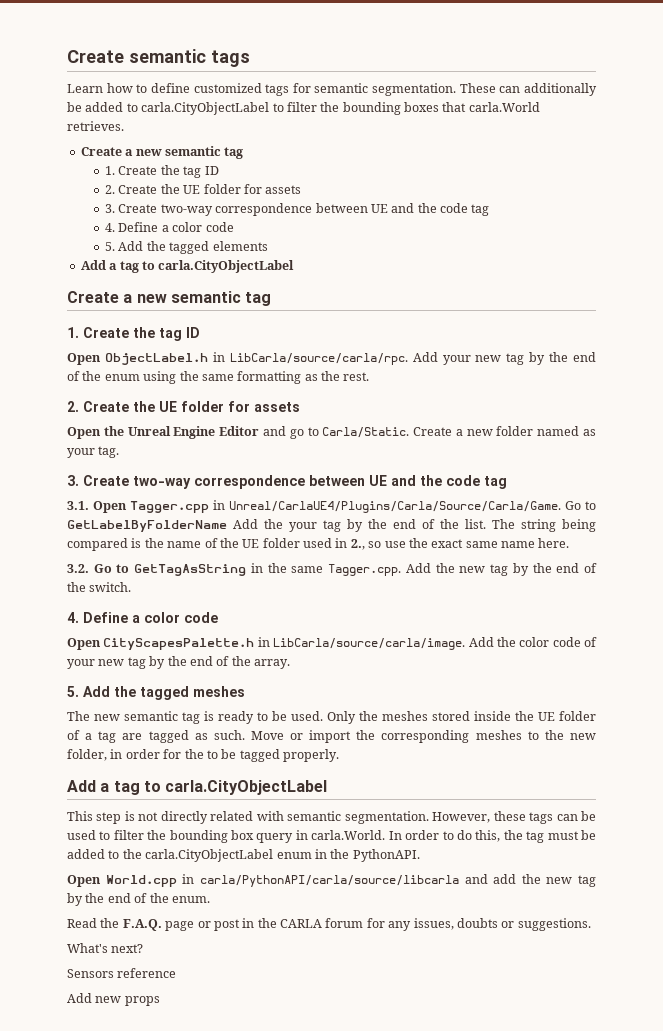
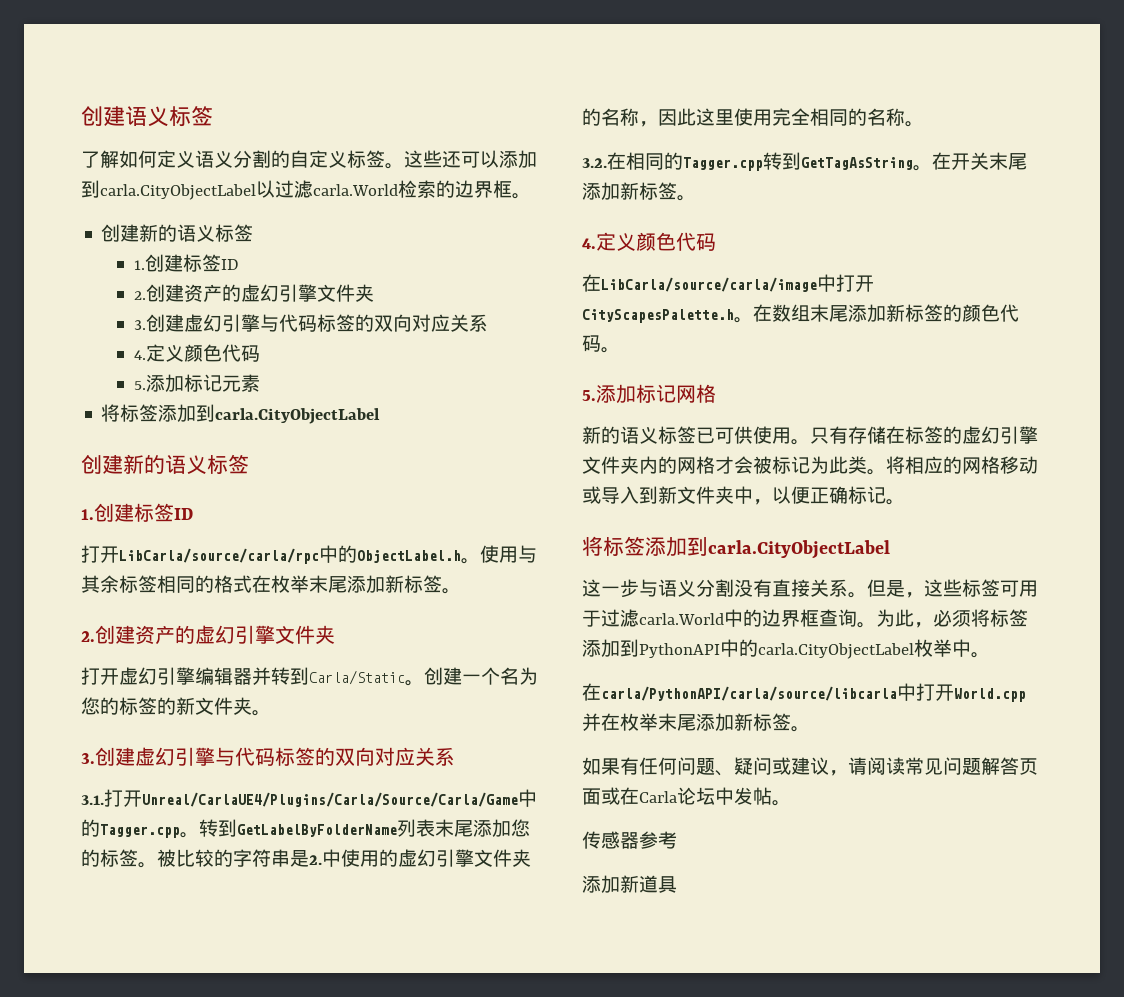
[67,49,250,67] [67,83,597,96] [67,102,540,115] [67,121,124,131] [80,146,244,159] [105,165,219,178] [105,184,302,194] [105,203,490,216] [105,222,234,232] [105,241,268,254] [80,260,295,273] [67,291,272,306] [67,327,200,341] [67,352,596,365] [67,371,370,384] [67,401,300,412] [67,426,596,439] [67,446,120,458] [67,475,507,489] [67,500,596,513] [67,519,596,532] [67,538,570,551] [67,563,598,576] [67,582,132,592] [67,612,218,623] [67,637,597,650] [67,656,290,669] [67,686,245,700] [67,711,596,724] [67,730,596,743] [67,749,339,762] [67,780,328,795] [67,811,596,824] [67,830,597,843] [67,849,420,862] [67,874,596,887] [67,893,210,906] [67,918,591,931] [67,943,144,953] [67,968,177,978] [67,993,160,1006] Create semantic tags // Learn how to define customized tags for semantic segmentation. These can additionally be added to carla.CityObjectLabel to filter the bounding boxes that carla.World retrieves. // Create a new semantic tag // 1. Create the tag ID // 2. Create the UE folder for assets // 3. Create two-way correspondence between UE and the code tag // 4. Define a color code // 5. Add the tagged elements // Add a tag to carla.CityObjectLabel // Create a new semantic tag // 1. Create the tag ID // Open ObjectLabel.h in LibCarla/source/carla/rpc. Add your new tag by the end of the enum using the same formatting as the rest. // 2. Create the UE folder for assets // Open the Unreal Engine Editor and go to Carla/Static. Create a new folder named as your tag. // 3. Create two-way correspondence between UE and the code tag // 3.1. Open Tagger.cpp in Unreal/CarlaUE4/Plugins/Carla/Source/Carla/Game. Go to GetLabelByFolderName Add the your tag by the end of the list. The string being compared is the name of the UE folder used in 2., so use the exact same name here. // 3.2. Go to GetTagAsString in the same Tagger.cpp. Add the new tag by the end of the switch. // 4. Define a color code // Open CityScapesPalette.h in LibCarla/source/carla/image. Add the color code of your new tag by the end of the array. // 5. Add the tagged meshes // The new semantic tag is ready to be used. Only the meshes stored inside the UE folder of a tag are tagged as such. Move or import the corresponding meshes to the new folder, in order for the to be tagged properly. // Add a tag to carla.CityObjectLabel // This step is not directly related with semantic segmentation. However, these tags can be used to filter the bounding box query in carla.World. In order to do this, the tag must be added to the carla.CityObjectLabel enum in the PythonAPI. // Open World.cpp in carla/PythonAPI/carla/source/libcarla and add the new tag by the end of the enum. // Read the F.A.Q. page or post in the CARLA forum for any issues, doubts or suggestions. // What's next? // Sensors reference // Add new props -> [81,106,213,127] [81,150,537,169] [81,180,531,200] [101,224,254,242] [133,254,239,272] [133,284,374,302] [133,314,488,332] [133,344,260,362] [133,374,260,392] [101,404,381,424] [81,454,249,474] [81,503,193,522] [81,545,537,564] [81,575,461,594] [81,625,335,645] [81,667,538,686] [81,697,271,716] [81,747,455,766] [81,789,537,807] [81,819,530,838] [81,849,531,868] [582,108,924,127] [582,152,1027,171] [582,182,696,201] [582,232,716,251] [582,274,874,292] [582,304,1019,323] [582,335,620,353] [582,384,716,404] [582,426,1038,445] [582,456,1038,475] [582,486,905,505] [582,536,890,559] [582,579,1038,598] [582,609,1028,628] [582,639,990,659] [582,683,1026,702] [582,713,810,732] [582,757,1038,776] [582,787,791,806] [582,831,677,849] [582,875,677,893] 创建语义标签 // 了解如何定义语义分割的自定义标签。这些还可以添加到carla.CityObjectLabel以过滤carla.World检索的边界框。 // 创建新的语义标签 // 1.创建标签ID // 2.创建资产的虚幻引擎文件夹 // 3.创建虚幻引擎与代码标签的双向对应关系 // 4.定义颜色代码 // 5.添加标记元素 // 将标签添加到carla.CityObjectLabel // 创建新的语义标签 // 1.创建标签ID // 打开LibCarla/source/carla/rpc中的ObjectLabel.h。使用与其余标签相同的格式在枚举末尾添加新标签。 // 2.创建资产的虚幻引擎文件夹 // 打开虚幻引擎编辑器并转到Carla/Static。创建一个名为您的标签的新文件夹。 // 3.创建虚幻引擎与代码标签的双向对应关系 // 3.1.打开Unreal/CarlaUE4/Plugins/Carla/Source/Carla/Game中的Tagger.cpp。转到GetLabelByFolderName列表末尾添加您的标签。被比较的字符串是2.中使用的虚幻引擎文件夹的名称，因此这里使用完全相同的名称。 // 3.2.在相同的Tagger.cpp转到GetTagAsString。在开关末尾添加新标签。 // 4.定义颜色代码 // 在LibCarla/source/carla/image中打开CityScapesPalette.h。在数组末尾添加新标签的颜色代码。 // 5.添加标记网格 // 新的语义标签已可供使用。只有存储在标签的虚幻引擎文件夹内的网格才会被标记为此类。将相应的网格移动或导入到新文件夹中，以便正确标记。 // 将标签添加到carla.CityObjectLabel // 这一步与语义分割没有直接关系。但是，这些标签可用于过滤carla.World中的边界框查询。为此，必须将标签添加到PythonAPI中的carla.CityObjectLabel枚举中。 // 在carla/PythonAPI/carla/source/libcarla中打开World.cpp并在枚举末尾添加新标签。 // 如果有任何问题、疑问或建议，请阅读常见问题解答页面或在Carla论坛中发帖。 // 传感器参考 // 添加新道具

